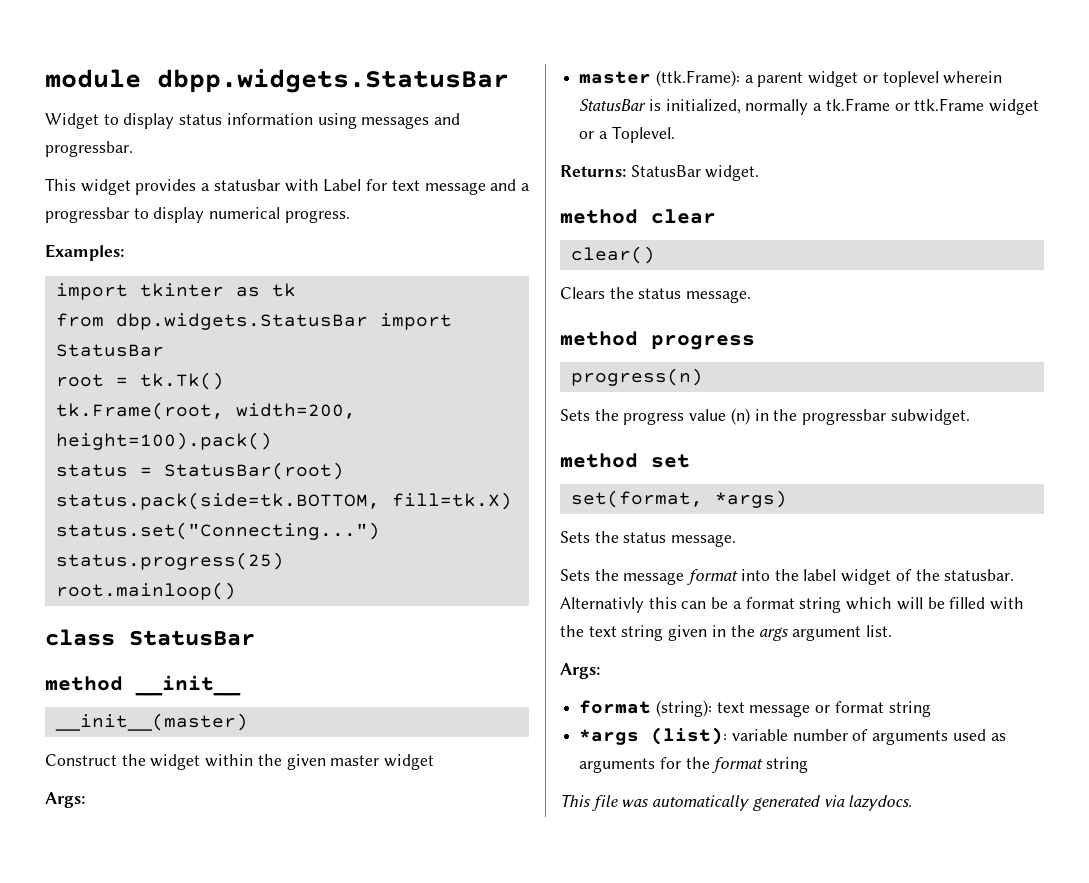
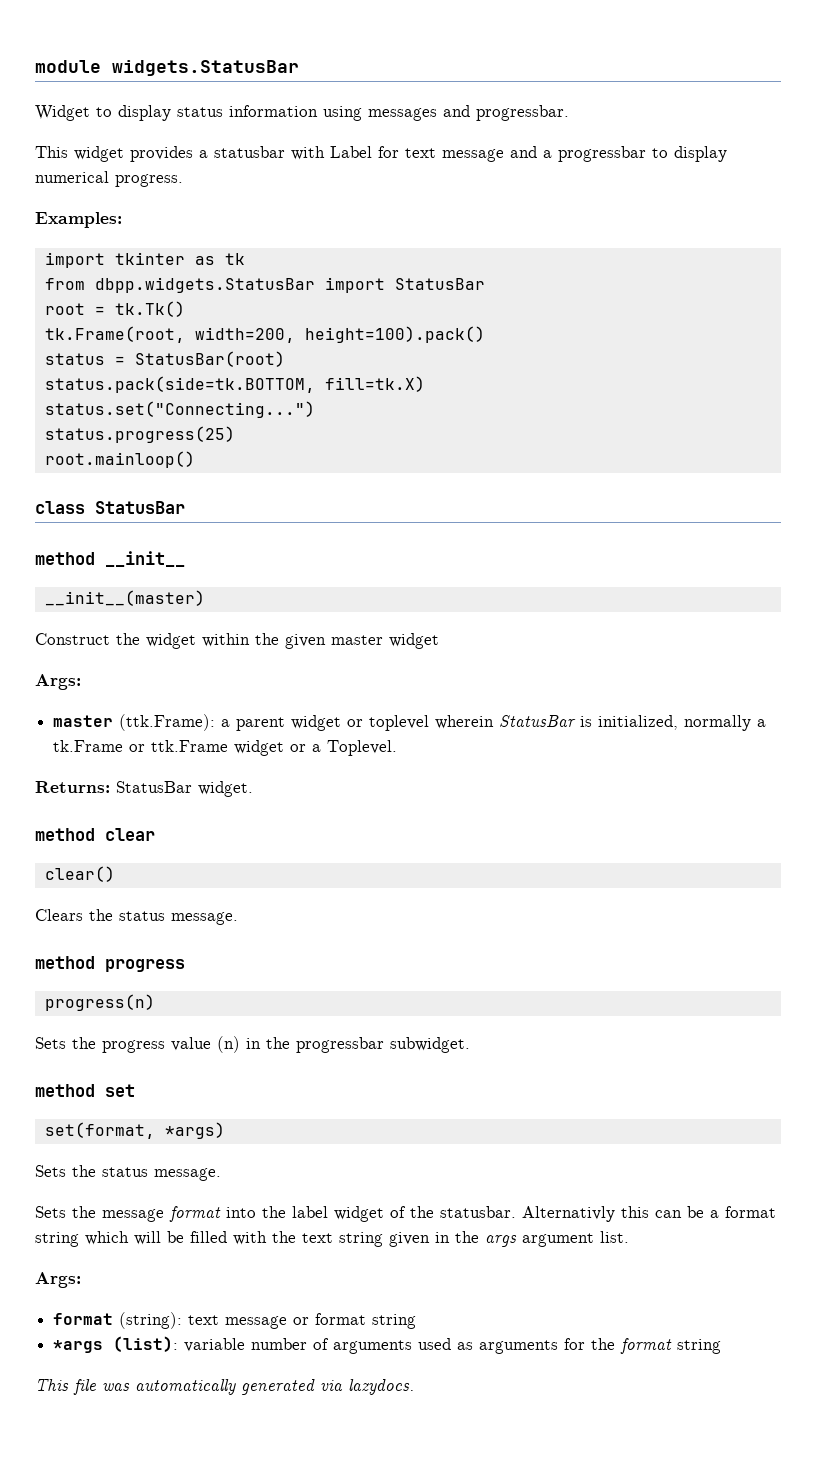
[157,69,509,93] dbpp.widgets.StatusBar -> [112,60,299,76] widgets.StatusBar
[115,313,368,330] dbp.widgets.StatusBar -> [94,277,315,293] dbpp.widgets.StatusBar

